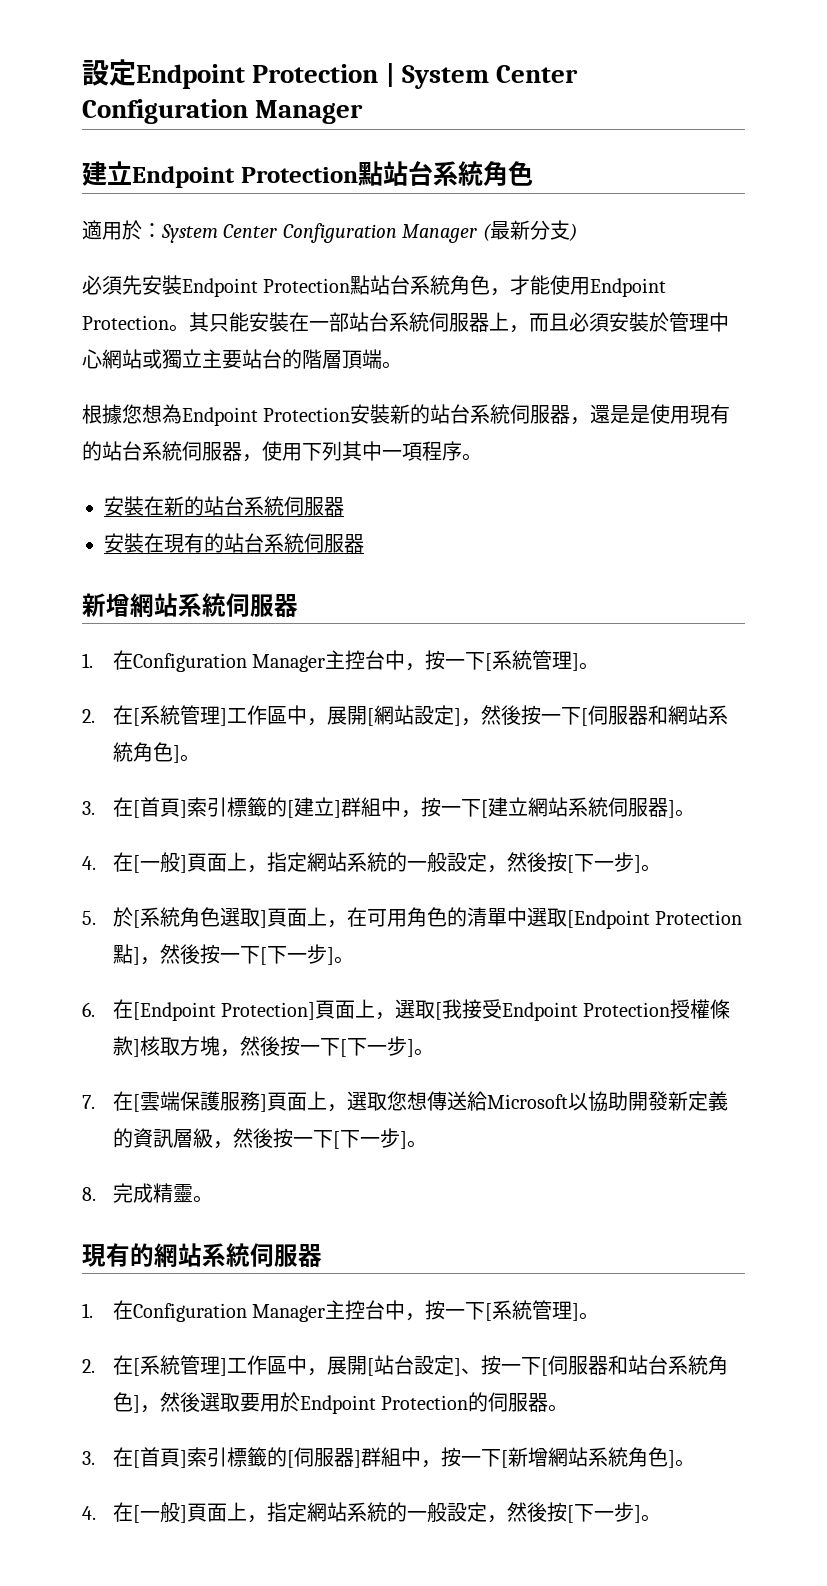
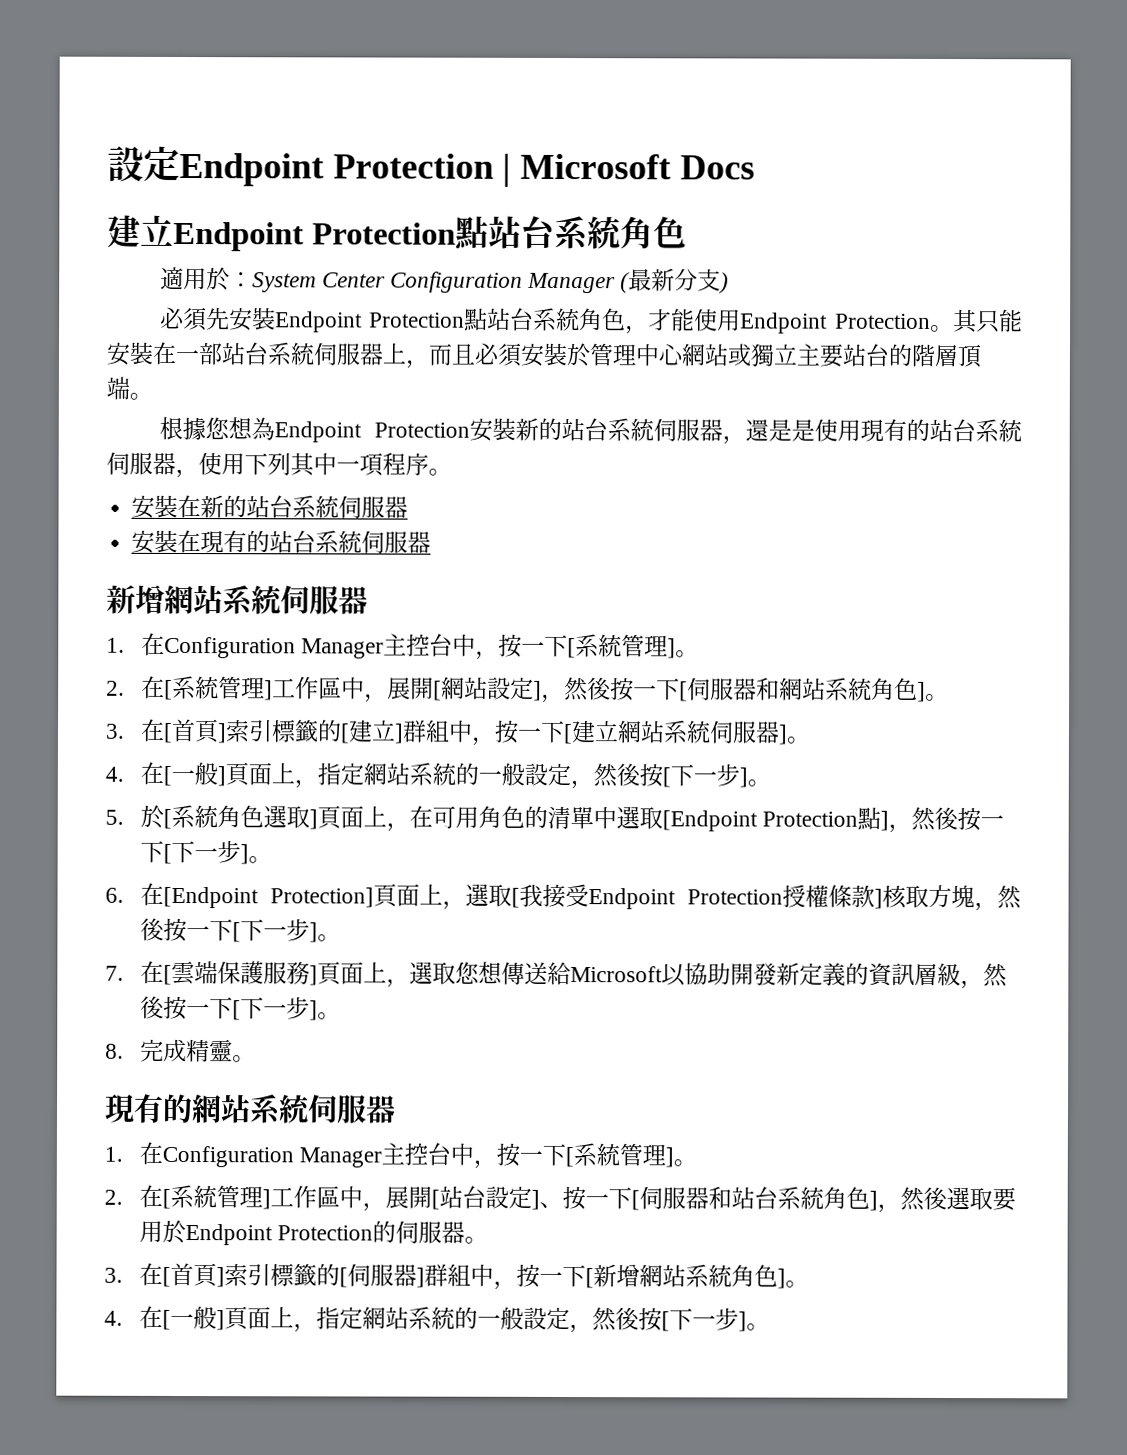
[401,65,579,89] [82,99,364,124] System Center Configuration Manager -> [520,153,755,180] Microsoft Docs

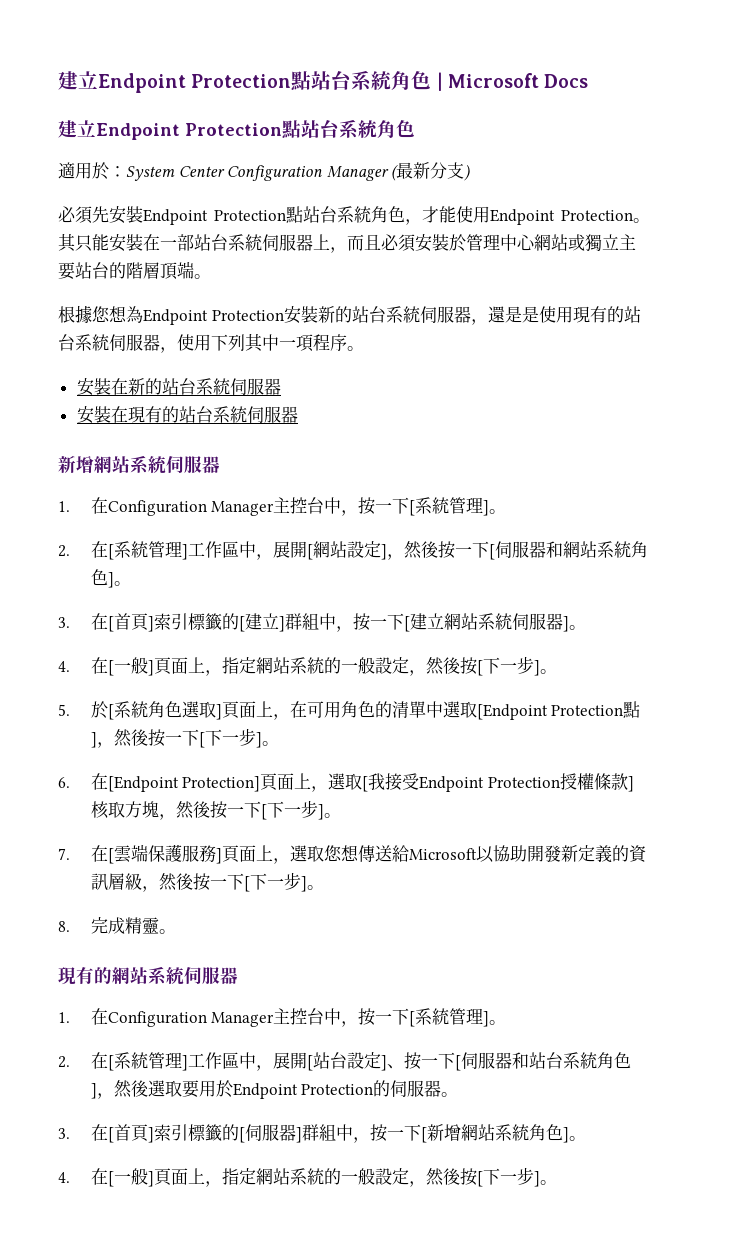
[107,145,494,187] 設定Endpoint Protection -> [58,70,432,93] 建立Endpoint Protection點站台系統角色

